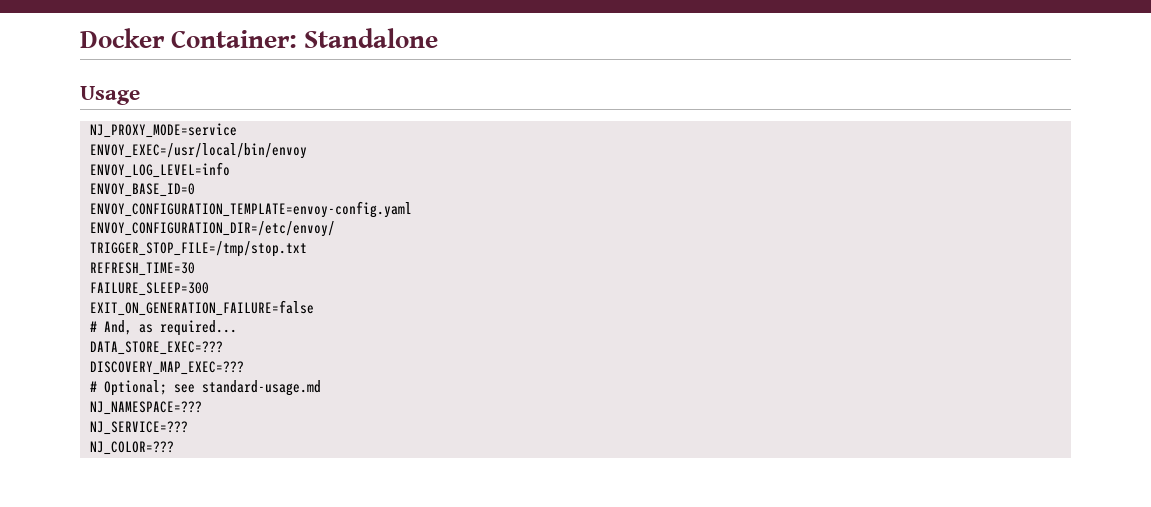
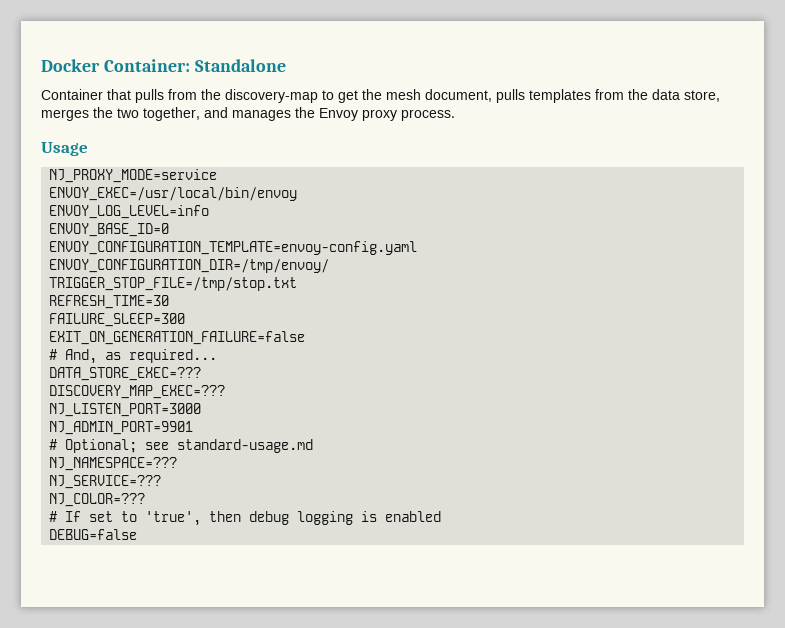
(439, 38) none -> [41,89,720,103] [41,107,455,121] // Container that pulls from the discovery-map to get the mesh document, pulls templates from the data store, merges the two together, and manages the Envoy proxy process.
[90,221,336,237] ENVOY_CONFIGURATION_DIR=/etc/envoy/ -> [49,259,330,273] ENVOY_CONFIGURATION_DIR=/tmp/envoy/
(245, 368) none -> [49,403,202,417] [49,421,194,435] // NJ_LISTEN_PORT=3000 // NJ_ADMIN_PORT=9901
(175, 448) none -> [49,511,442,526] [49,529,138,540] // # If set to 'true', then debug logging is enabled // DEBUG=false

